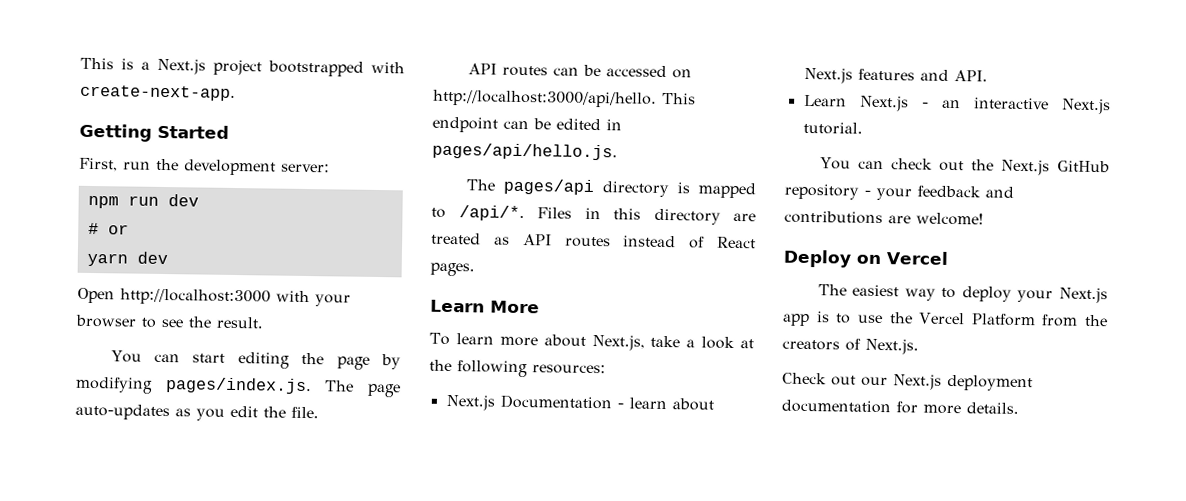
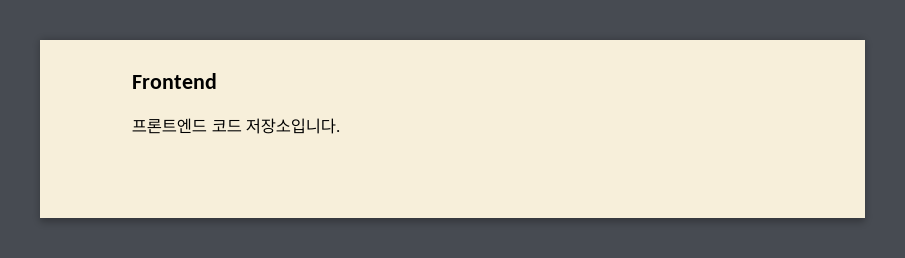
[80,57,405,77] [80,84,236,101] [79,123,229,142] [79,157,330,176] [87,194,199,209] [87,222,129,235] [86,251,168,267] [77,287,351,307] [75,314,264,329] [110,350,402,370] [75,376,402,398] [75,403,319,421] [467,63,692,79] [433,89,696,108] [432,116,622,133] [432,142,618,161] [465,178,756,199] [431,205,756,225] [431,232,756,249] [430,262,475,277] [430,299,540,314] [429,332,754,351] [429,359,606,378] [445,394,714,411] [803,67,988,84] [803,94,1111,115] [802,121,863,135] [819,157,1110,176] [784,183,1014,201] [784,210,984,226] [783,249,949,268] [817,284,1108,304] [782,311,1108,327] [782,338,919,355] [782,372,1033,392] [781,399,1019,415] This is a Next.js project bootstrapped with create-next-app. // Getting Started // First, run the development server: // npm run dev // # or // yarn dev // Open http://localhost:3000 with your browser to see the result. // You can start editing the page by modifying pages/index.js. The page auto-updates as you edit the file. // API routes can be accessed on http://localhost:3000/api/hello. This endpoint can be edited in pages/api/hello.js. // The pages/api directory is mapped to /api/*. Files in this directory are treated as API routes instead of React pages. // Learn More // To learn more about Next.js, take a look at the following resources: // Next.js Documentation - learn about Next.js features and API. // Learn Next.js - an interactive Next.js tutorial. // You can check out the Next.js GitHub repository - your feedback and contributions are welcome! // Deploy on Vercel // The easiest way to deploy your Next.js app is to use the Vercel Platform from the creators of Next.js. // Check out our Next.js deployment documentation for more details. -> [132,73,217,89] [132,118,341,134] Frontend // 프론트엔드 코드 저장소입니다.

